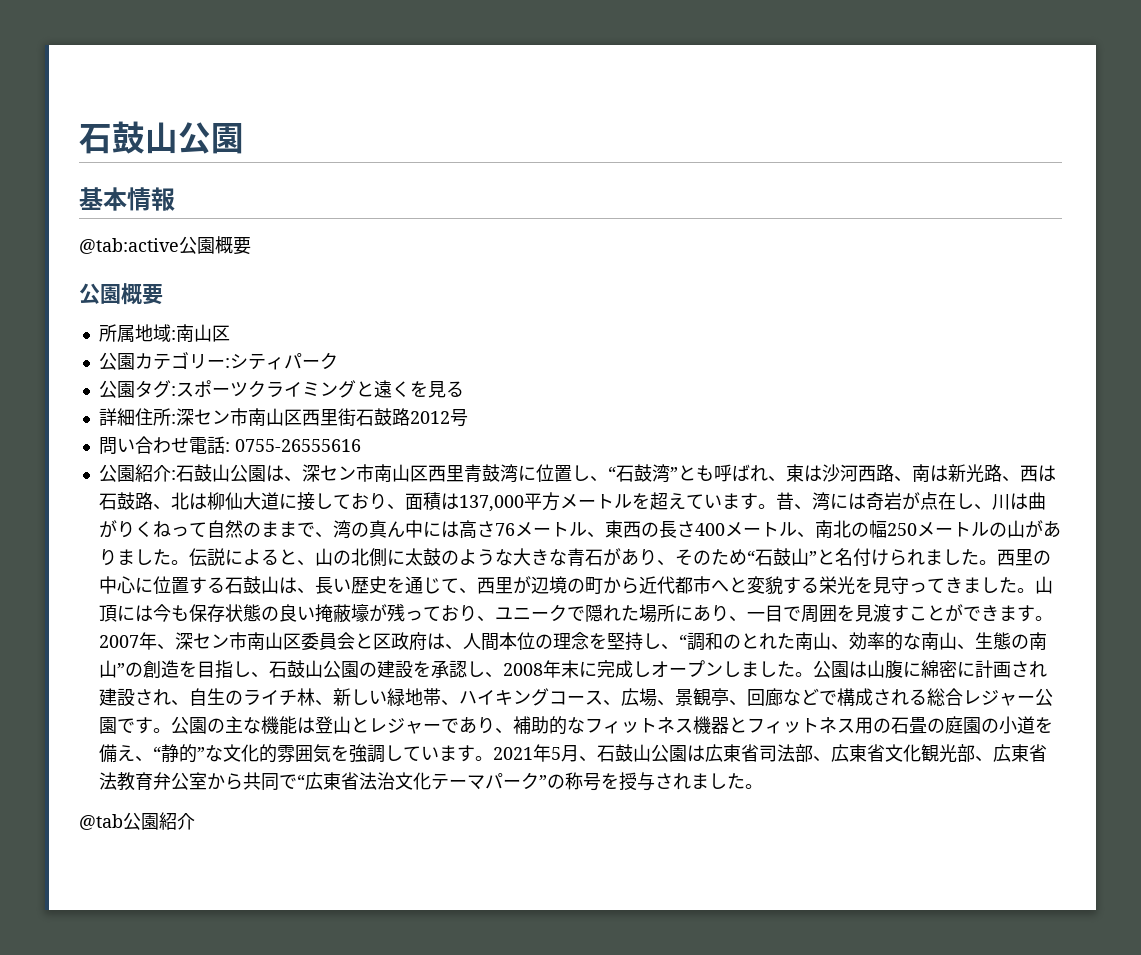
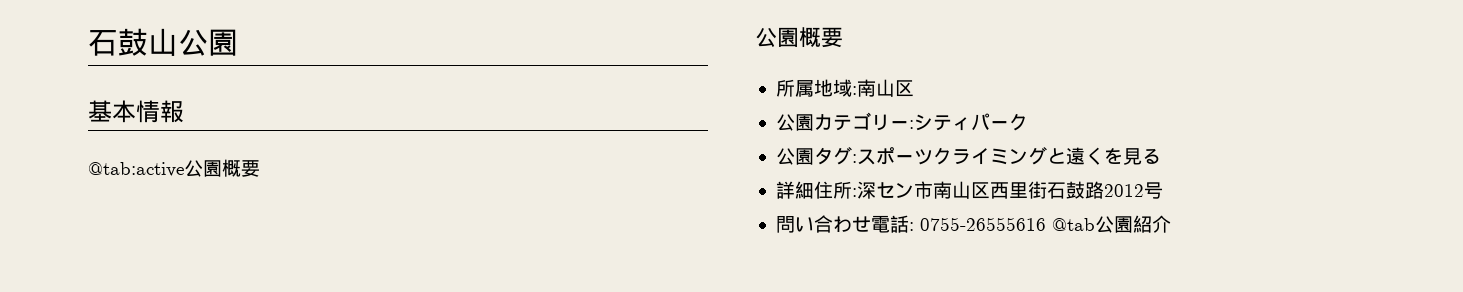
[98,464,1056,483] [98,492,1046,512] [98,520,1061,539] [98,548,1051,567] [98,576,1053,595] [98,604,1053,623] [98,632,1047,651] [98,660,1047,679] [98,688,1053,707] [98,716,1053,735] [98,744,1047,763] [98,772,763,791] // 公園紹介:石鼓山公園は、深セン市南山区西里青鼓湾に位置し、“石鼓湾”とも呼ばれ、東は沙河西路、南は新光路、西は石鼓路、北は柳仙大道に接しており、面積は137,000平方メートルを超えています。昔、湾には奇岩が点在し、川は曲がりくねって自然のままで、湾の真ん中には高さ76メートル、東西の長さ400メートル、南北の幅250メートルの山がありました。伝説によると、山の北側に太鼓のような大きな青石があり、そのため“石鼓山”と名付けられました。西里の中心に位置する石鼓山は、長い歴史を通じて、西里が辺境の町から近代都市へと変貌する栄光を見守ってきました。山頂には今も保存状態の良い掩蔽壕が残っており、ユニークで隠れた場所にあり、一目で周囲を見渡すことができます。2007年、深セン市南山区委員会と区政府は、人間本位の理念を堅持し、“調和のとれた南山、効率的な南山、生態の南山”の創造を目指し、石鼓山公園の建設を承認し、2008年末に完成しオープンしました。公園は山腹に綿密に計画され建設され、自生のライチ林、新しい緑地帯、ハイキングコース、広場、景観亭、回廊などで構成される総合レジャー公園です。公園の主な機能は登山とレジャーであり、補助的なフィットネス機器とフィットネス用の石畳の庭園の小道を備え、“静的”な文化的雰囲気を強調しています。2021年5月、石鼓山公園は広東省司法部、広東省文化観光部、広東省法教育弁公室から共同で“広東省法治文化テーマパーク”の称号を授与されました。 // -> (1046, 224) none

